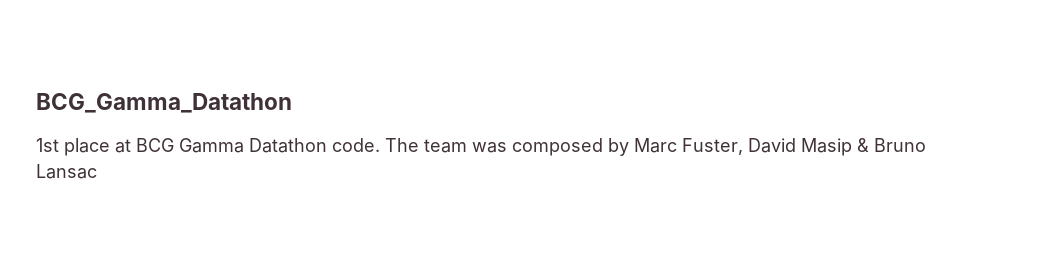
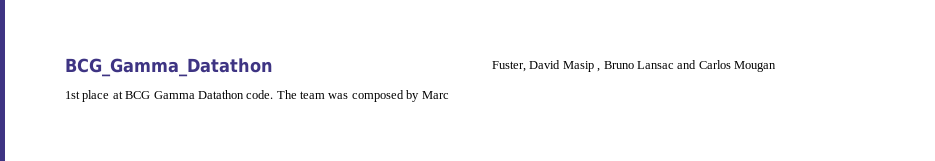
[857,138,869,152] & -> [597,68,601,72] ,
(97, 171) none -> [677,60,776,72] and Carlos Mougan

